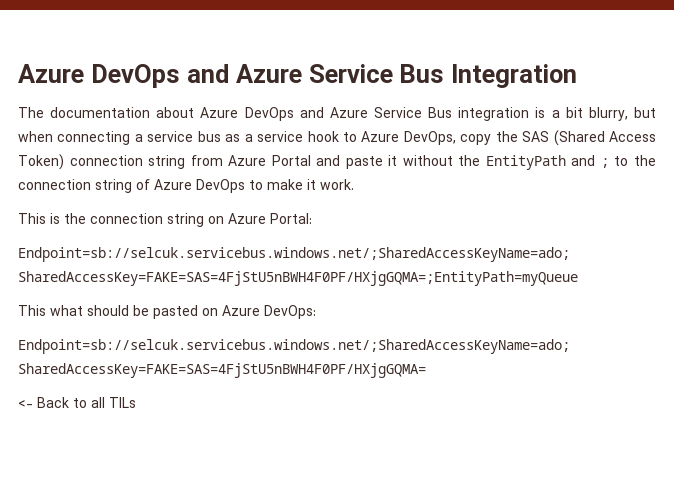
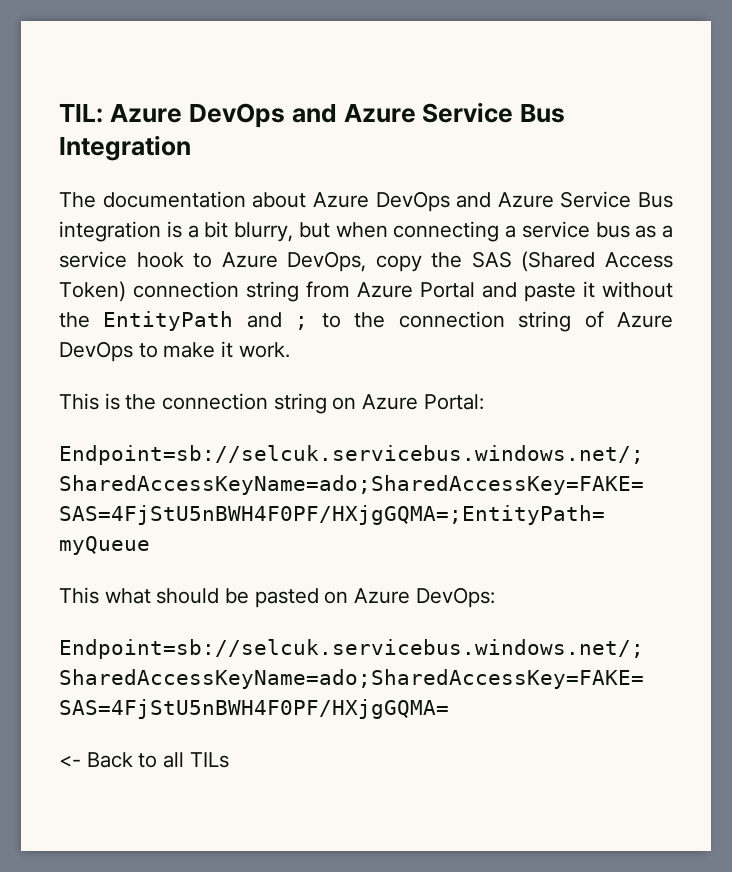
(18, 73) none -> [59,103,103,123] TIL:

